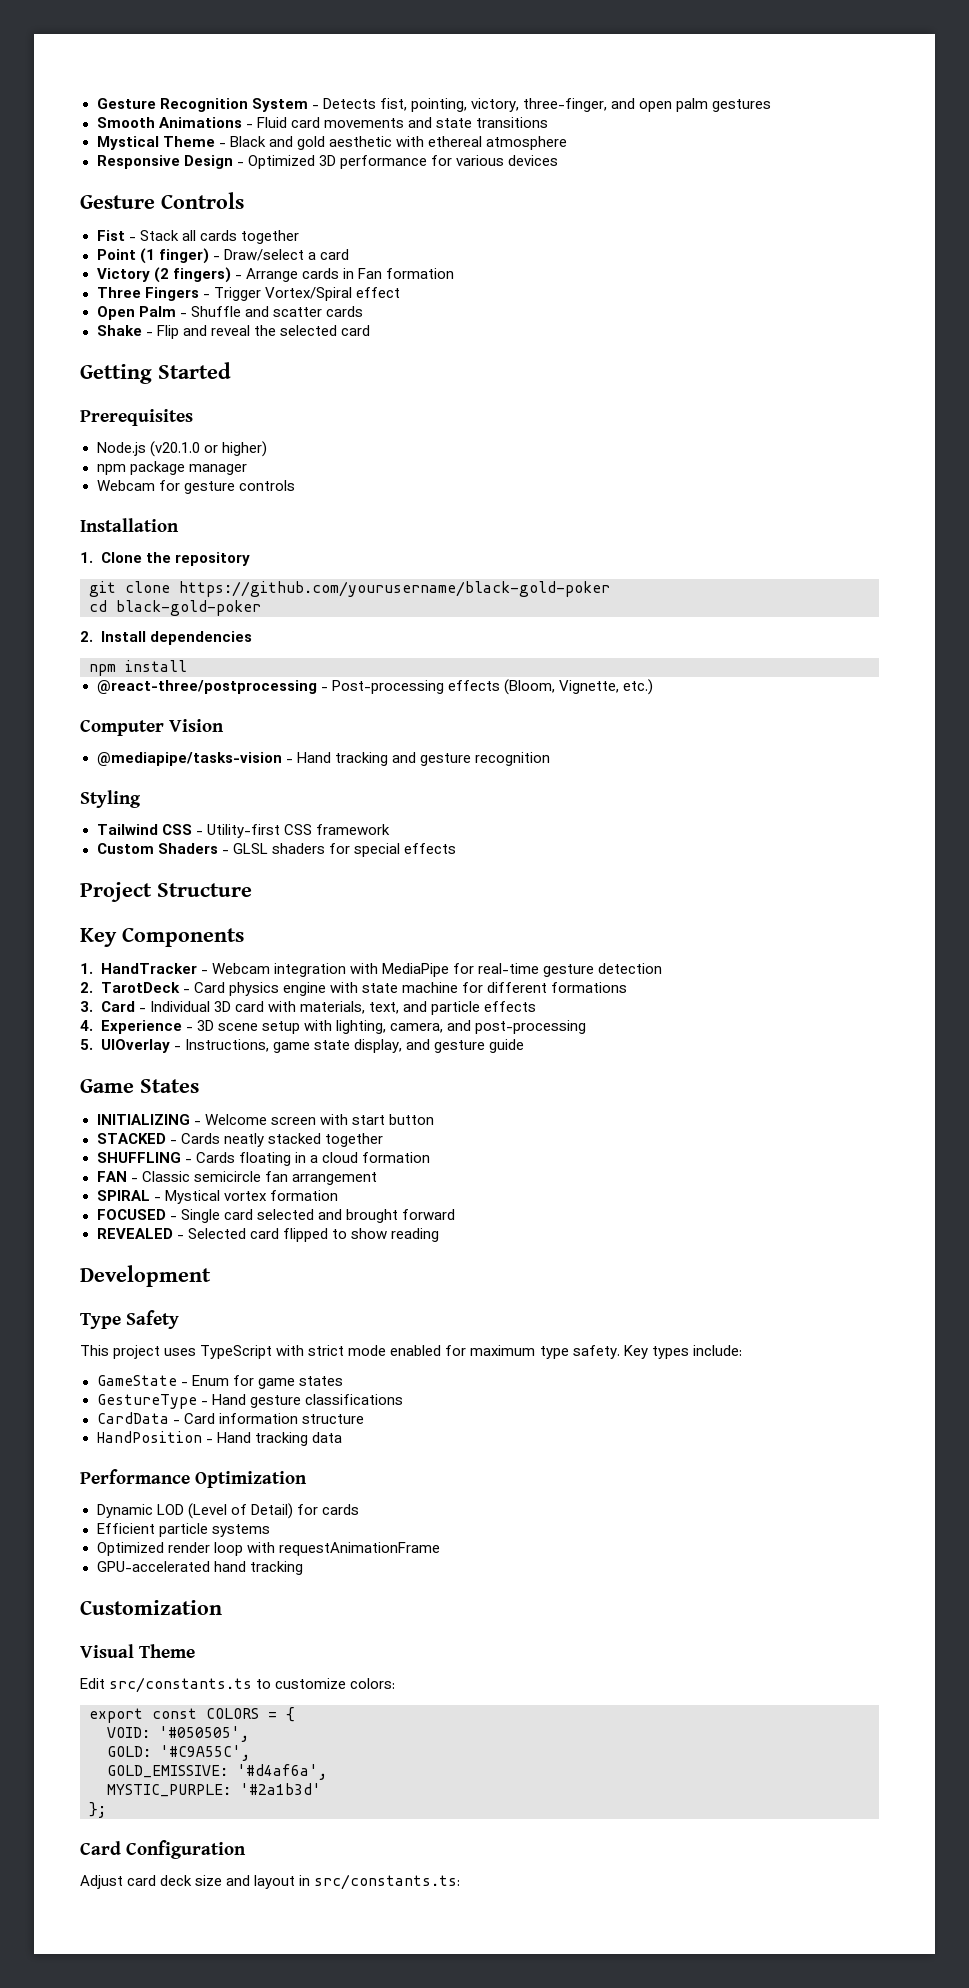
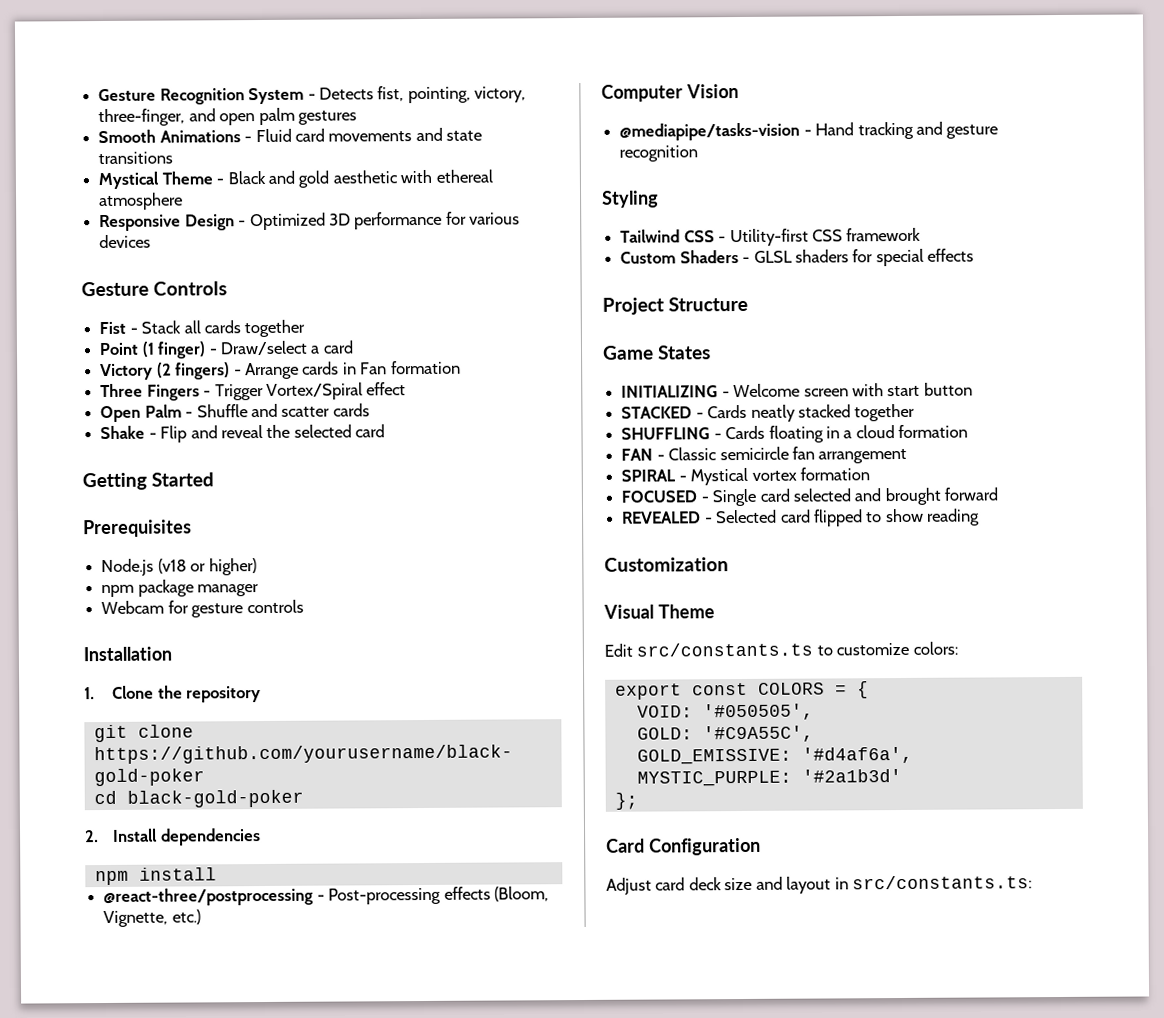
[149,441,200,457] (v20.1.0 -> [157,558,187,574] (v18
[80,927,244,947] [80,963,662,977] [80,982,627,996] [80,1001,537,1015] [80,1020,586,1034] [80,1039,524,1053] // Key Components // 1. HandTracker - Webcam integration with MediaPipe for real-time gesture detection // 2. TarotDeck - Card physics engine with state machine for different formations // 3. Card - Individual 3D card with materials, text, and particle effects // 4. Experience - 3D scene setup with lighting, camera, and post-processing // 5. UIOverlay - Instructions, game state display, and gesture guide -> (748, 304) none
[80,1265,211,1287] [80,1310,180,1329] [80,1345,742,1359] [96,1375,343,1389] [96,1394,403,1409] [96,1412,364,1424] [96,1431,342,1446] [80,1469,308,1488] [96,1503,359,1519] [96,1523,270,1537] [96,1542,440,1556] [96,1561,303,1575] // Development // Type Safety // This project uses TypeScript with strict mode enabled for maximum type safety. Key types include: // GameState - Enum for game states // GestureType - Hand gesture classifications // CardData - Card information structure // HandPosition - Hand tracking data // Performance Optimization // Dynamic LOD (Level of Detail) for cards // Efficient particle systems // Optimized render loop with requestAnimationFrame // GPU-accelerated hand tracking -> (981, 517) none

